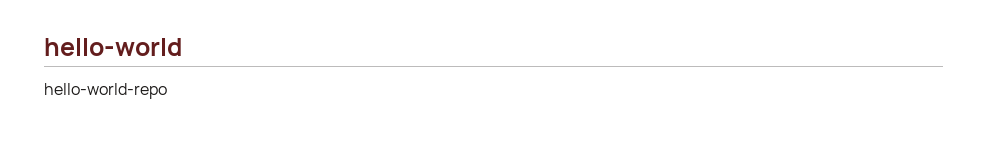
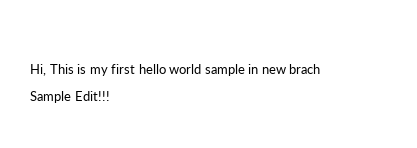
[44,38,182,56] [44,83,167,99] hello-world // hello-world-repo -> [30,64,321,76] [30,91,110,103] Hi, This is my first hello world sample in new brach // Sample Edit!!!

